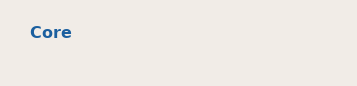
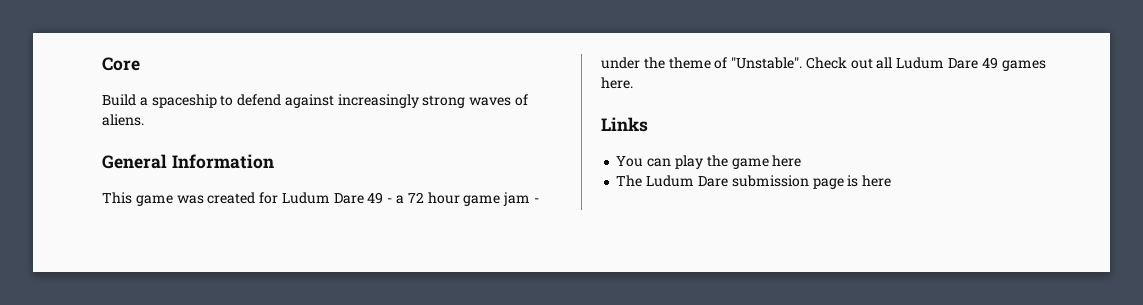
(72, 32) none -> [102,94,529,108] [102,114,144,126] [102,154,274,169] [102,192,539,206] [601,57,1046,71] [601,77,633,89] [601,117,648,132] [616,155,802,169] [616,175,892,189] // Build a spaceship to defend against increasingly strong waves of aliens. // General Information // This game was created for Ludum Dare 49 - a 72 hour game jam - under the theme of "Unstable". Check out all Ludum Dare 49 games here. // Links // You can play the game here // The Ludum Dare submission page is here

